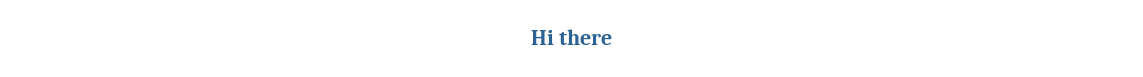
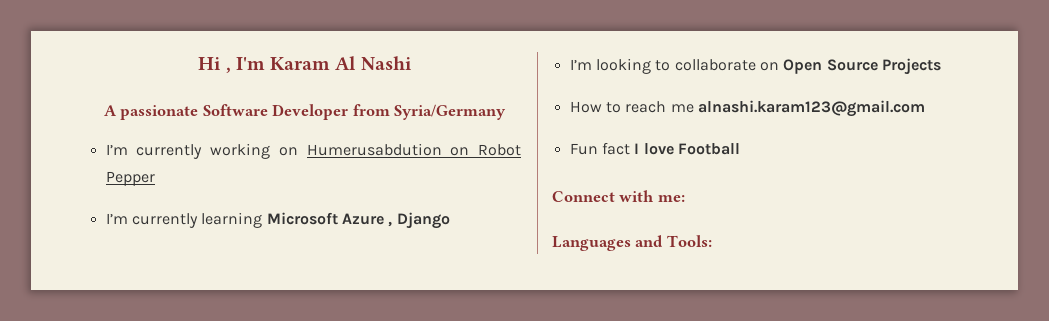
[559,29,613,45] there -> [225,56,412,73] [103,104,507,120] [105,143,521,159] [105,171,155,186] [105,212,450,229] [569,58,941,75] [569,100,925,117] [569,142,740,155] [552,190,685,202] [552,235,712,251] , I'm Karam Al Nashi // A passionate Software Developer from Syria/Germany // I’m currently working on Humerusabdution on Robot Pepper // I’m currently learning Microsoft Azure , Django // I’m looking to collaborate on Open Source Projects // How to reach me alnashi.karam123@gmail.com // Fun fact I love Football // Connect with me: // Languages and Tools:

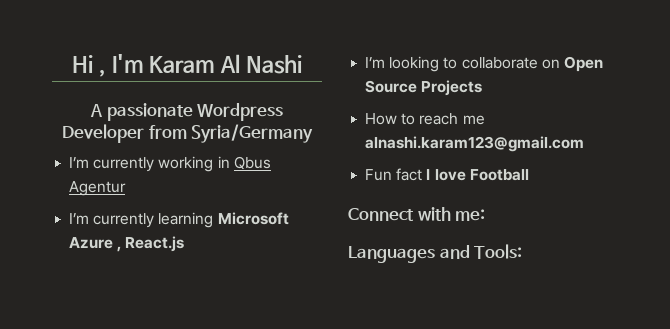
[202,104,268,116] Software -> [197,103,284,121] Wordpress
[278,143,521,156] [105,171,155,186] on Humerusabdution on Robot Pepper -> [217,156,271,170] [69,181,127,196] in Qbus Agentur
[396,212,450,229] Django -> [125,236,185,252] React.js

